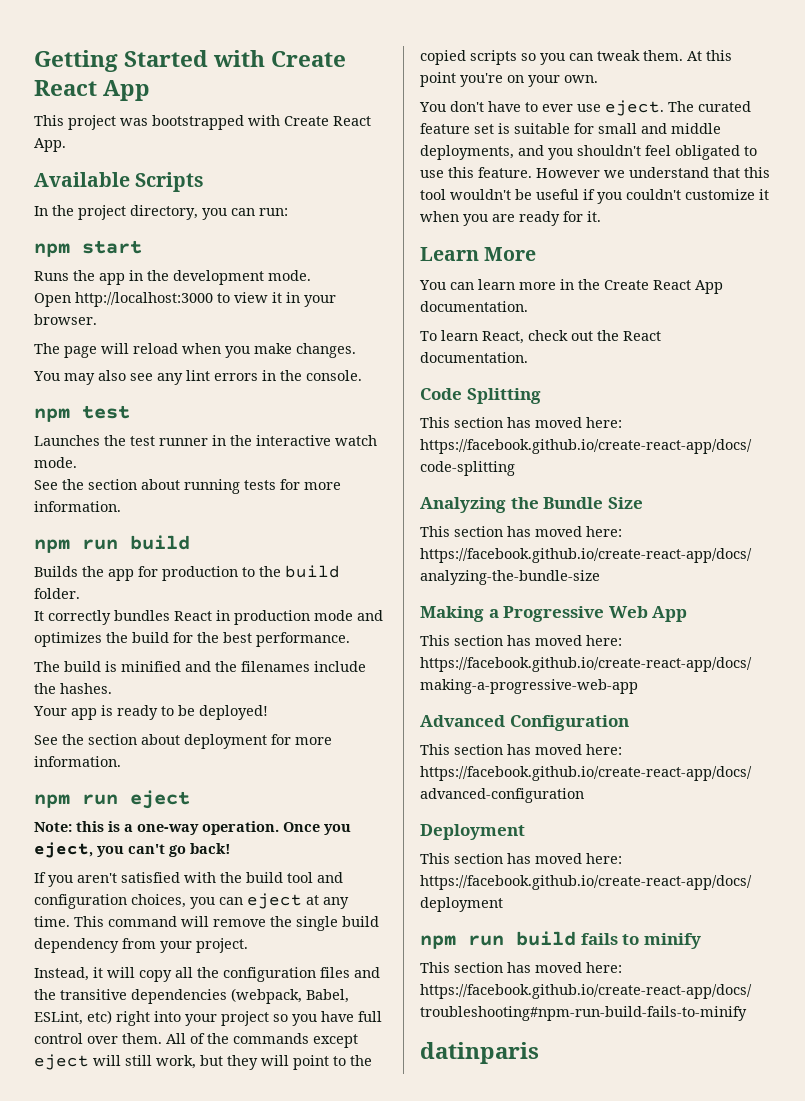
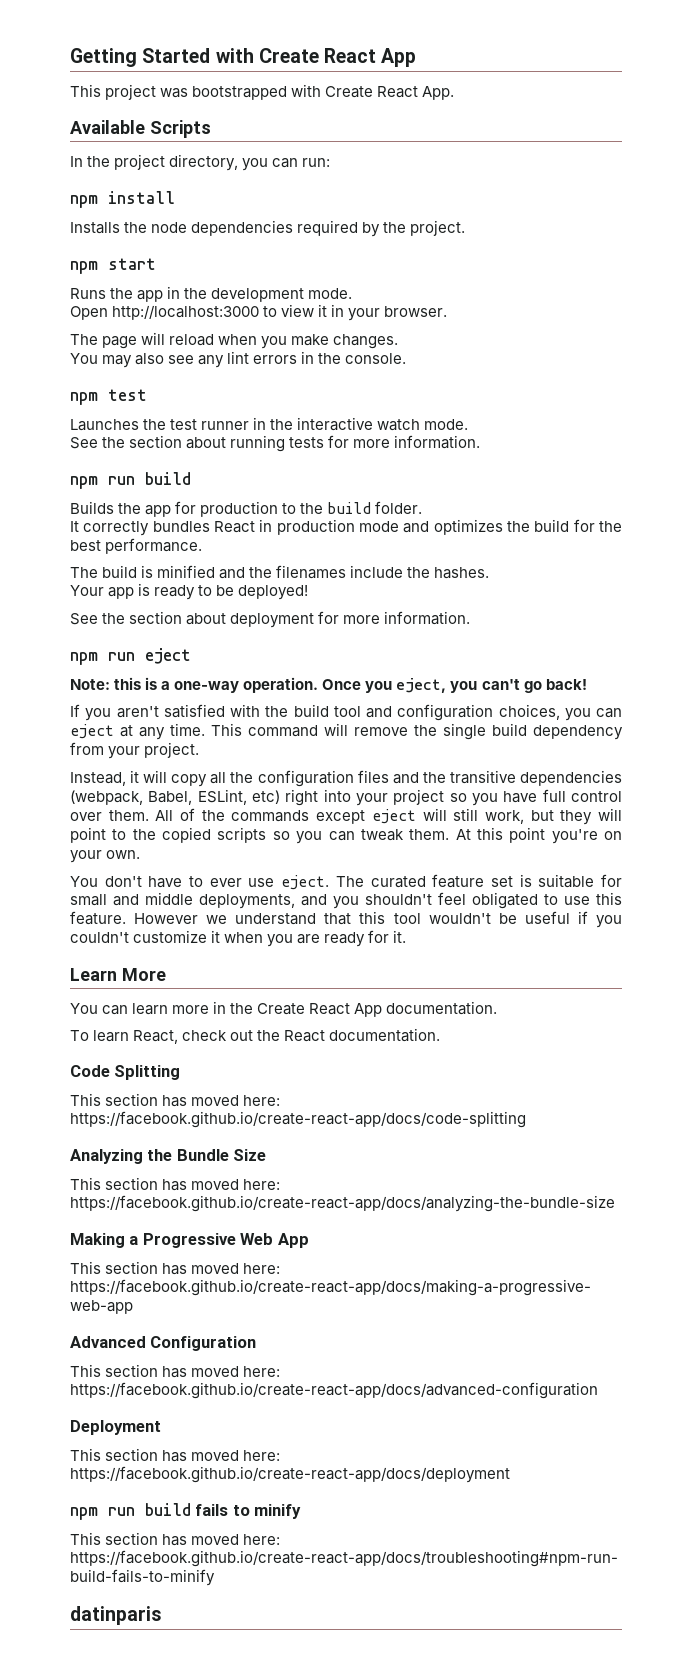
(288, 212) none -> [70,191,175,208] [70,220,466,237] // npm install // Installs the node dependencies required by the project.

